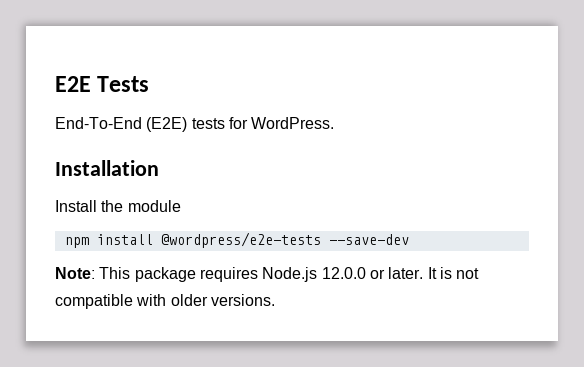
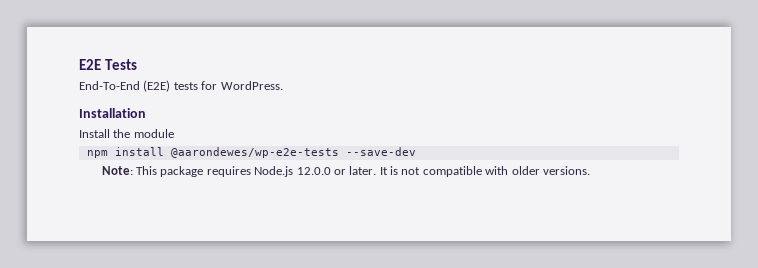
[160,232,321,248] @wordpress/e2e-tests -> [170,147,339,158] @aarondewes/wp-e2e-tests

